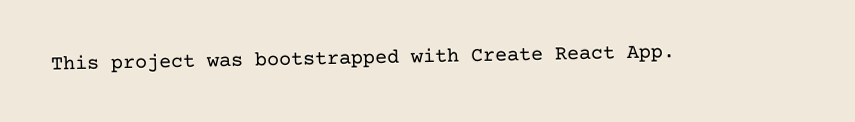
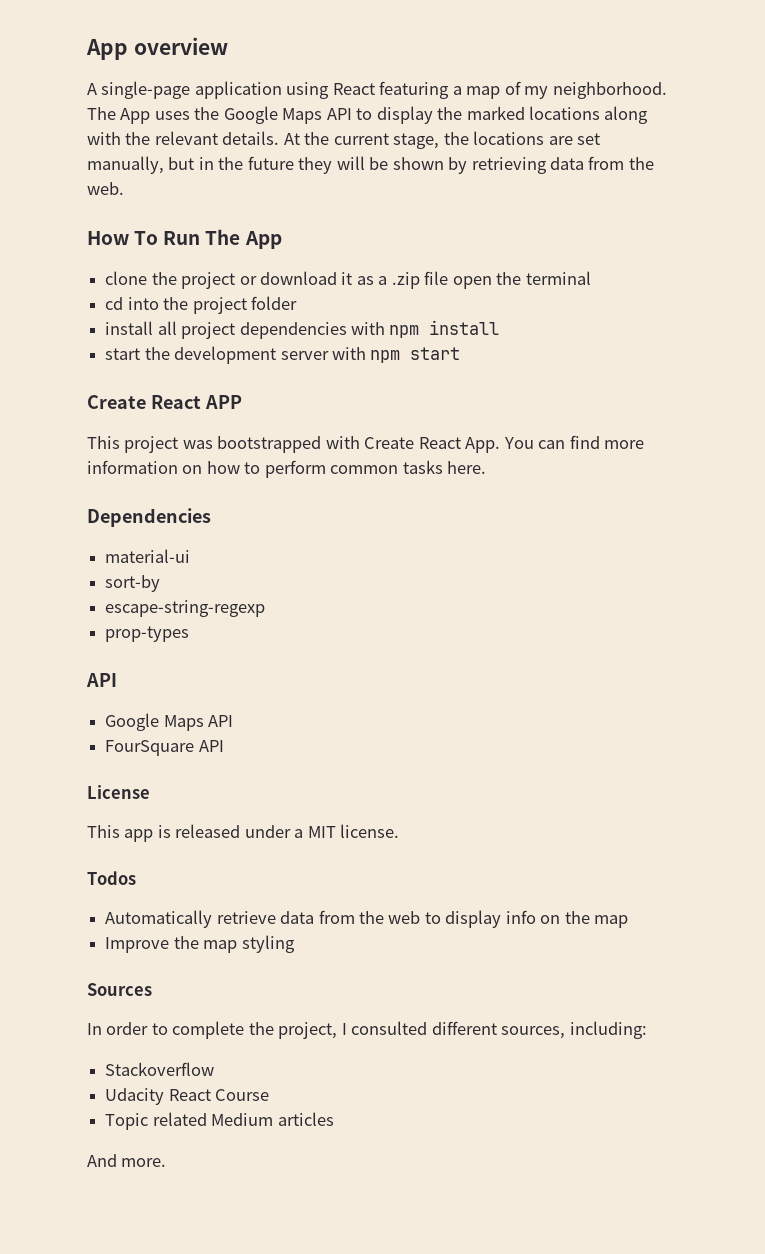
(50, 62) none -> [86,37,228,60] [87,81,667,99] [87,106,649,124] [87,131,601,149] [87,156,654,174] [87,182,124,195] [87,229,282,249] [105,271,591,289] [105,296,297,314] [105,320,500,339] [105,346,461,364] [87,395,242,409] App overview // A single-page application using React featuring a map of my neighborhood. The App uses the Google Maps API to display the marked locations along with the relevant details. At the current stage, the locations are set manually, but in the future they will be shown by retrieving data from the web. // How To Run The App // clone the project or download it as a .zip file open the terminal // cd into the project folder // install all project dependencies with npm install // start the development server with npm start // Create React APP //
(676, 54) none -> [503,435,645,449] [87,460,487,478] [87,508,211,527] [105,549,191,563] [105,575,161,592] [105,600,266,617] [105,626,190,642] [86,673,117,687] [105,713,234,731] [105,740,224,756] [87,785,150,799] [87,824,400,842] [87,871,136,885] [105,910,629,928] [105,935,295,953] [87,983,152,996] [87,1021,647,1039] [105,1062,215,1076] [105,1088,270,1105] [105,1112,334,1130] [87,1154,167,1167] You can find more information on how to perform common tasks here. // Dependencies // material-ui // sort-by // escape-string-regexp // prop-types // API // Google Maps API // FourSquare API // License // This app is released under a MIT license. // Todos // Automatically retrieve data from the web to display info on the map // Improve the map styling // Sources // In order to complete the project, I consulted different sources, including: // Stackoverflow // Udacity React Course // Topic related Medium articles // And more.

